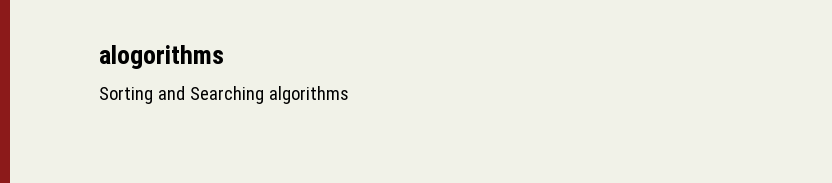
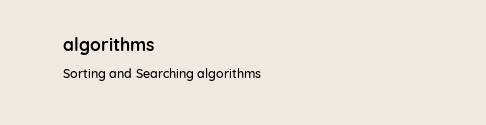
[99,45,224,69] alogorithms -> [63,37,154,55] algorithms

